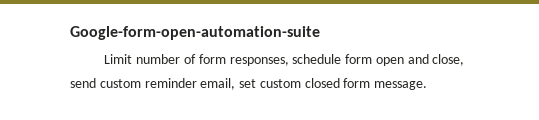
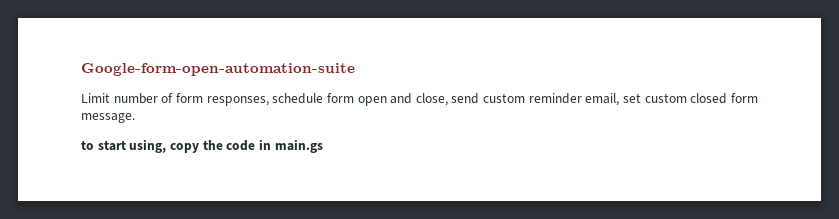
(428, 85) none -> [81,139,323,153] // to start using, copy the code in main.gs

